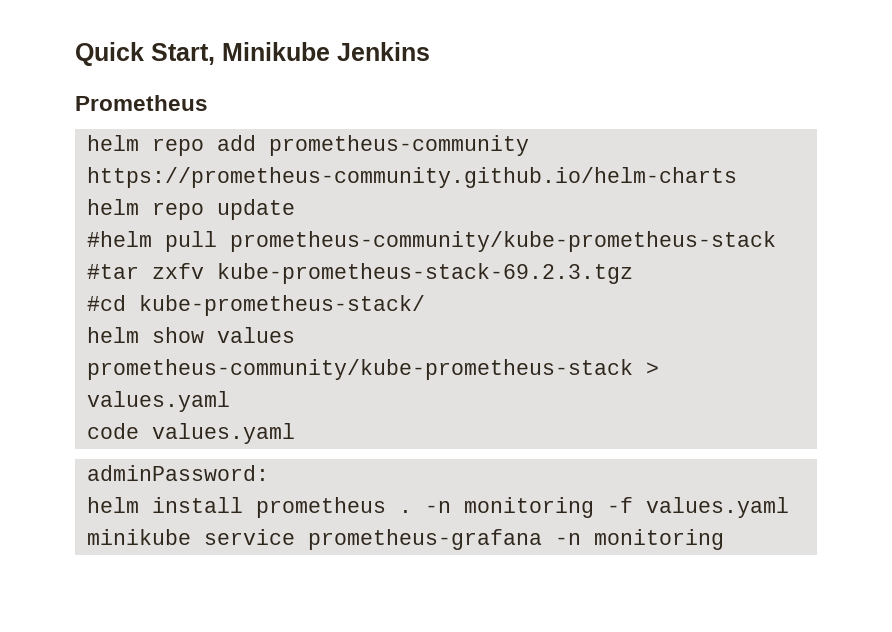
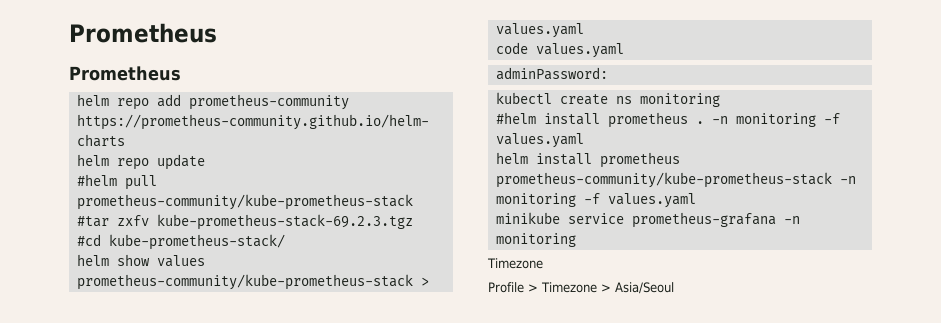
[75,42,430,66] Quick Start, Minikube Jenkins -> [69,23,217,43] Prometheus
(270, 473) none -> [495,92,720,107] [495,112,840,128] [495,133,584,148] // kubectl create ns monitoring // #helm install prometheus . -n monitoring -f values.yaml
[399,510,413,513] . -> [495,172,832,188] prometheus-community/kube-prometheus-stack
(725, 539) none -> [487,258,543,269] [488,282,674,294] // Timezone // Profile > Timezone > Asia/Seoul

